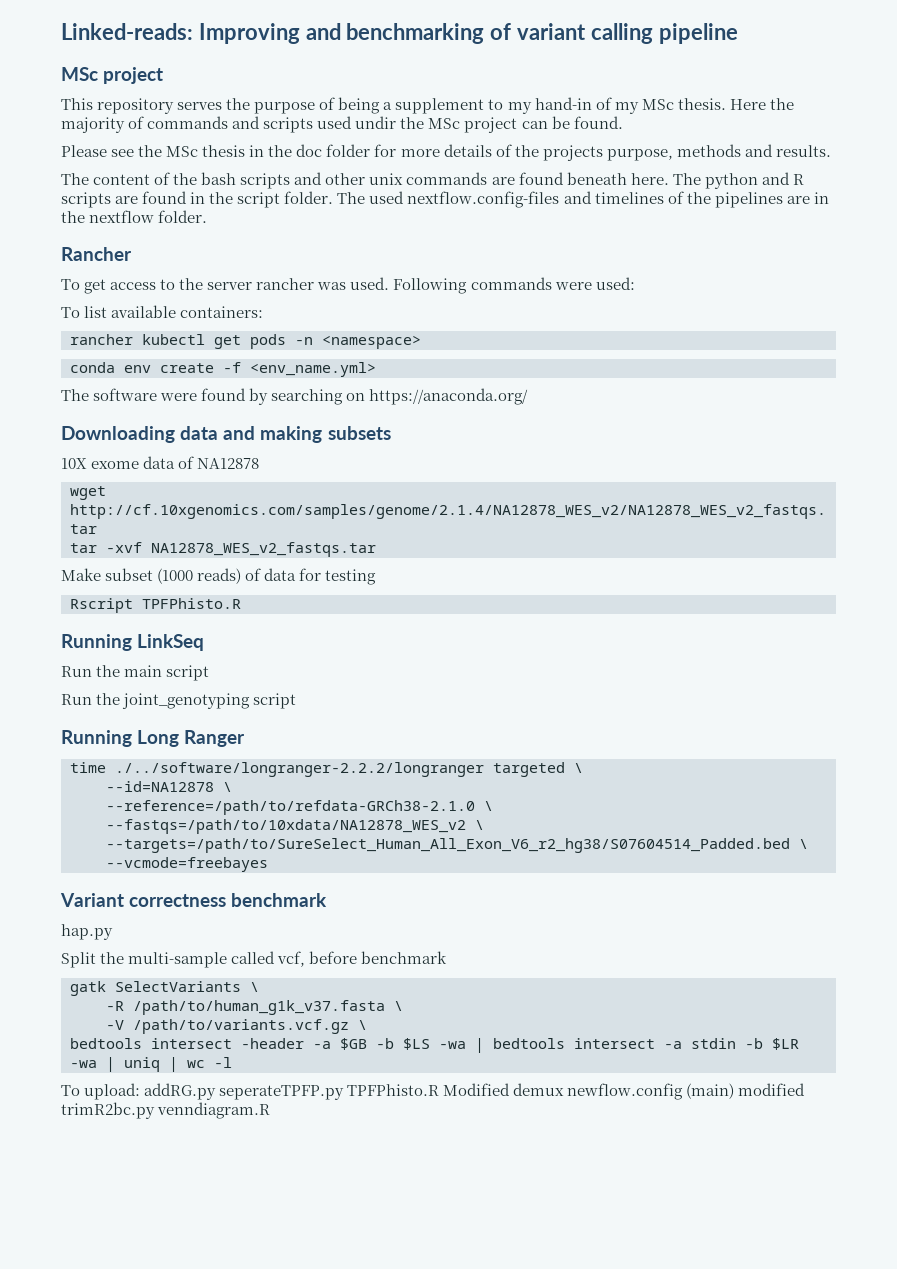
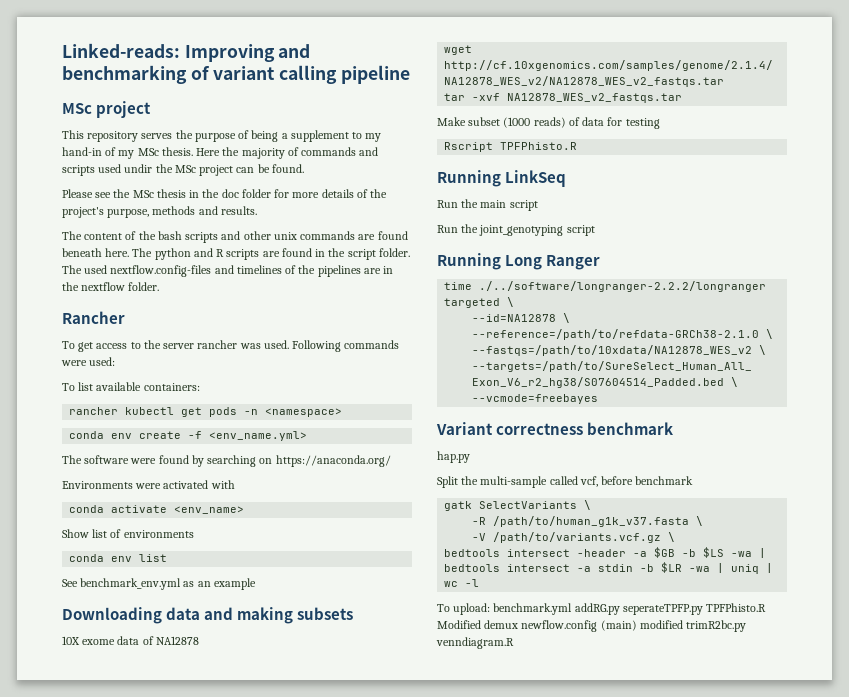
[542,145,603,161] projects -> [62,207,104,218] project's
(529, 396) none -> [62,480,235,489] [69,505,245,514] [62,529,194,538] [69,554,168,562] [62,578,256,590] // Environments were activated with // conda activate <env_name> // Show list of environments // conda env list // See benchmark_env.yml as an example
(141, 1091) none -> [493,603,573,615] benchmark.yml

